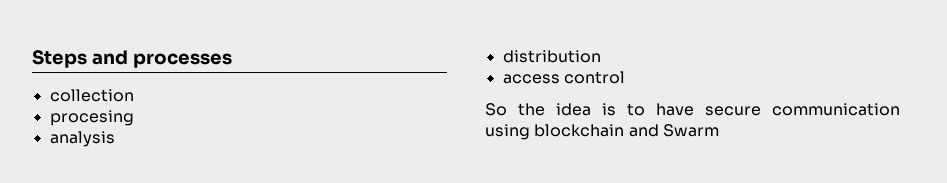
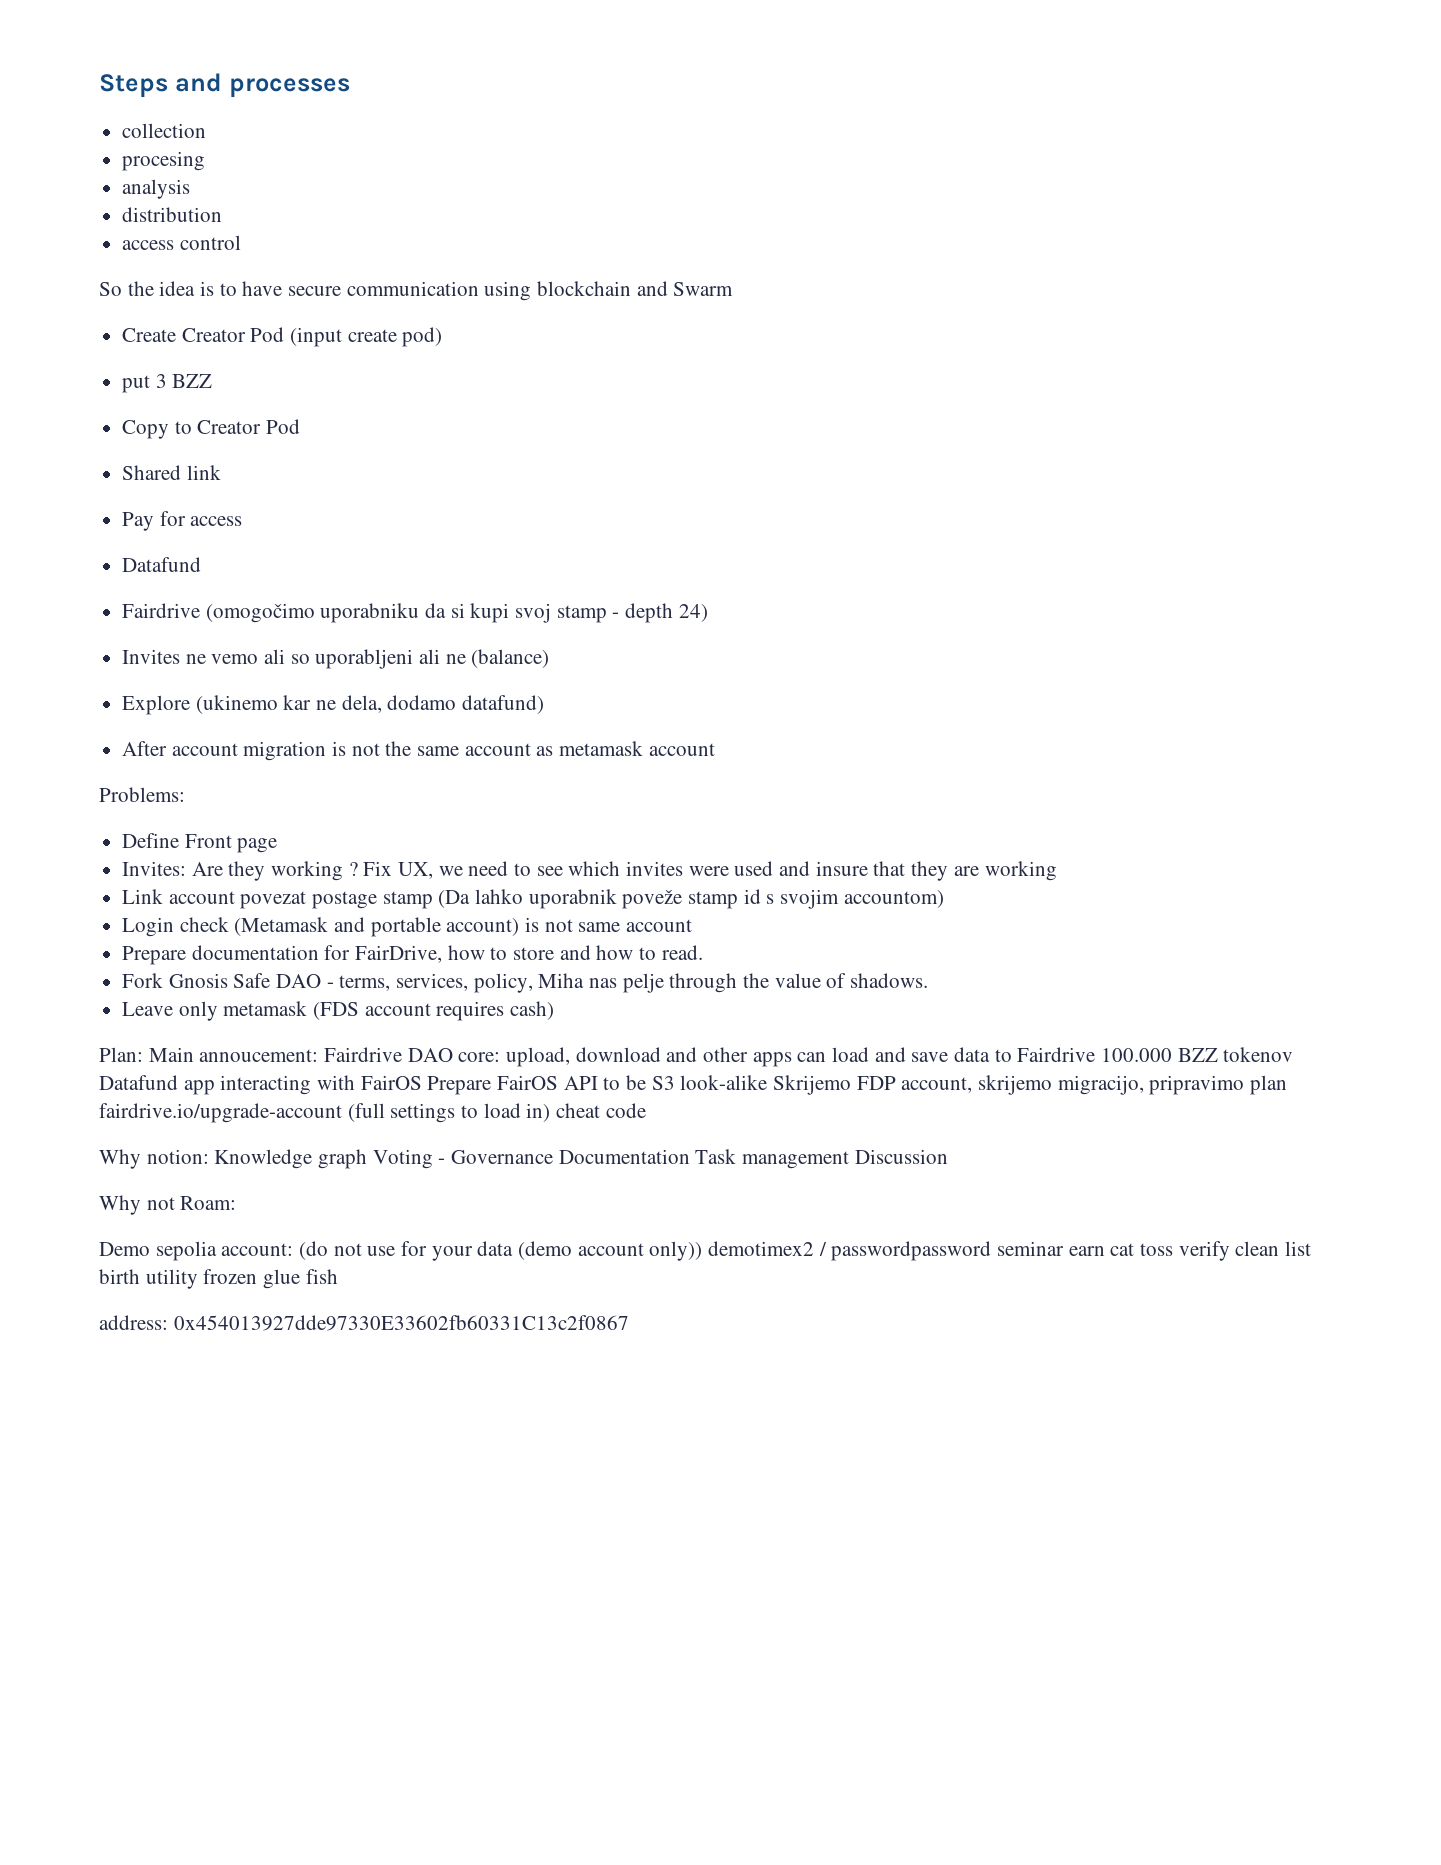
(719, 130) none -> [122,327,443,347] [122,374,213,393] [122,419,301,439] [122,465,221,480] [122,511,243,531] [122,557,202,572] [122,603,708,623] [122,649,550,669] [122,695,545,715] [122,741,715,761] [99,787,185,802] [122,833,278,853] [122,861,1057,881] [122,889,944,909] [122,917,693,937] [122,945,703,965] [122,973,929,993] [122,1001,555,1021] [99,1047,1294,1067] [99,1075,1288,1095] [99,1103,646,1123] [99,1149,948,1169] [99,1195,237,1215] [99,1241,1312,1261] [99,1269,338,1289] [99,1315,629,1331] // Create Creator Pod (input create pod) // put 3 BZZ // Copy to Creator Pod // Shared link // Pay for access // Datafund // Fairdrive (omogočimo uporabniku da si kupi svoj stamp - depth 24) // Invites ne vemo ali so uporabljeni ali ne (balance) // Explore (ukinemo kar ne dela, dodamo datafund) // After account migration is not the same account as metamask account // Problems: // Define Front page // Invites: Are they working ? Fix UX, we need to see which invites were used and insure that they are working // Link account povezat postage stamp (Da lahko uporabnik poveže stamp id s svojim accountom) // Login check (Metamask and portable account) is not same account // Prepare documentation for FairDrive, how to store and how to read. // Fork Gnosis Safe DAO - terms, services, policy, Miha nas pelje through the value of shadows. // Leave only metamask (FDS account requires cash) // Plan: Main annoucement: Fairdrive DAO core: upload, download and other apps can load and save data to Fairdrive 100.000 BZZ tokenov Datafund app interacting with FairOS Prepare FairOS API to be S3 look-alike Skrijemo FDP account, skrijemo migracijo, pripravimo plan fairdrive.io/upgrade-account (full settings to load in) cheat code // Why notion: Knowledge graph Voting - Governance Documentation Task management Discussion // Why not Roam: // Demo sepolia account: (do not use for your data (demo account only)) demotimex2 / passwordpassword seminar earn cat toss verify clean list birth utility frozen glue fish // address: 0x454013927dde97330E33602fb60331C13c2f0867

